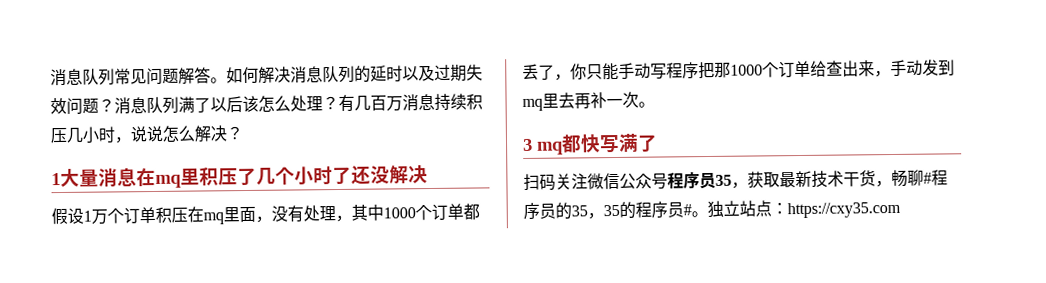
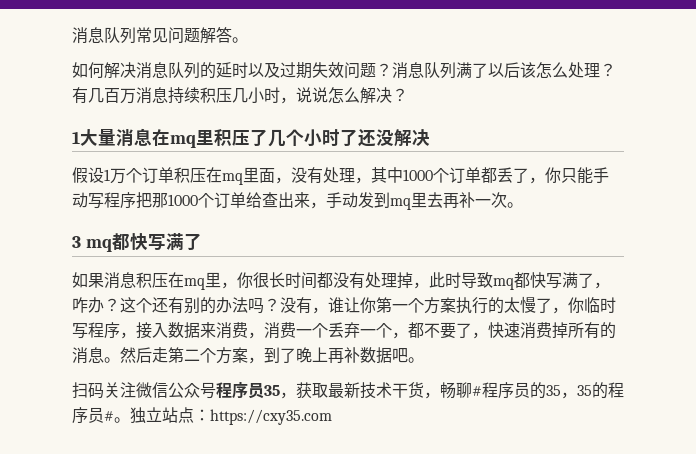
(227, 80) none -> (248, 40) //
(658, 143) none -> [72,272,610,290] [72,296,616,314] [72,322,616,339] [72,347,424,364] // 如果消息积压在mq里，你很长时间都没有处理掉，此时导致mq都快写满了，咋办？这个还有别的办法吗？没有，谁让你第一个方案执行的太慢了，你临时写程序，接入数据来消费，消费一个丢弃一个，都不要了，快速消费掉所有的消息。然后走第二个方案，到了晚上再补数据吧。

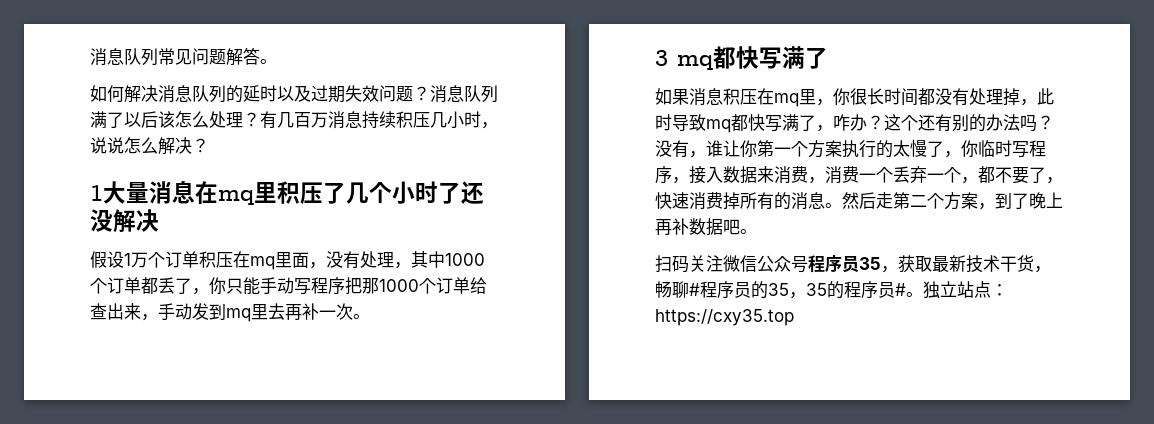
[210,409,332,425] https://cxy35.com -> [655,309,794,326] https://cxy35.top

